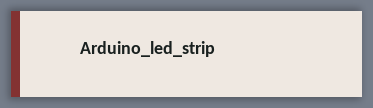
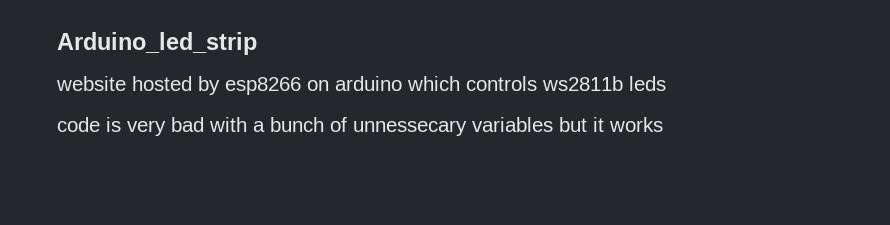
(215, 49) none -> [56,76,666,95] [57,117,663,136] // website hosted by esp8266 on arduino which controls ws2811b leds // code is very bad with a bunch of unnessecary variables but it works

